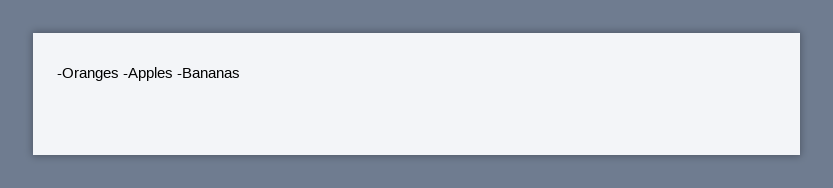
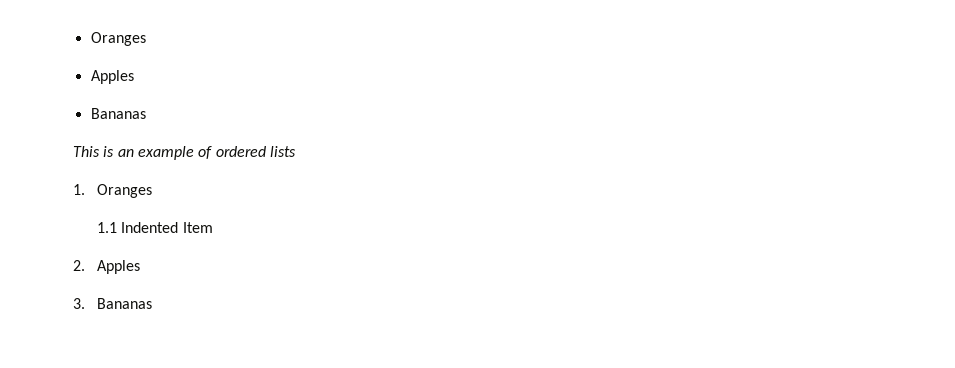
[57,67,241,81] -Oranges -Apples -Bananas -> [90,32,146,46] [90,70,134,84] [90,108,146,119] [73,146,296,160] [73,184,153,198] [97,222,213,233] [73,260,141,274] [73,298,153,309] Oranges // Apples // Bananas // This is an example of ordered lists // 1. Oranges // 1.1 Indented Item // 2. Apples // 3. Bananas

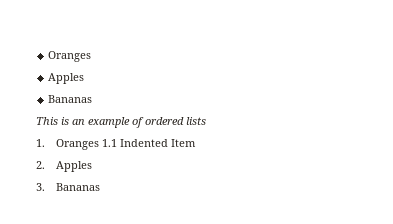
(153, 191) // -> (99, 144) none

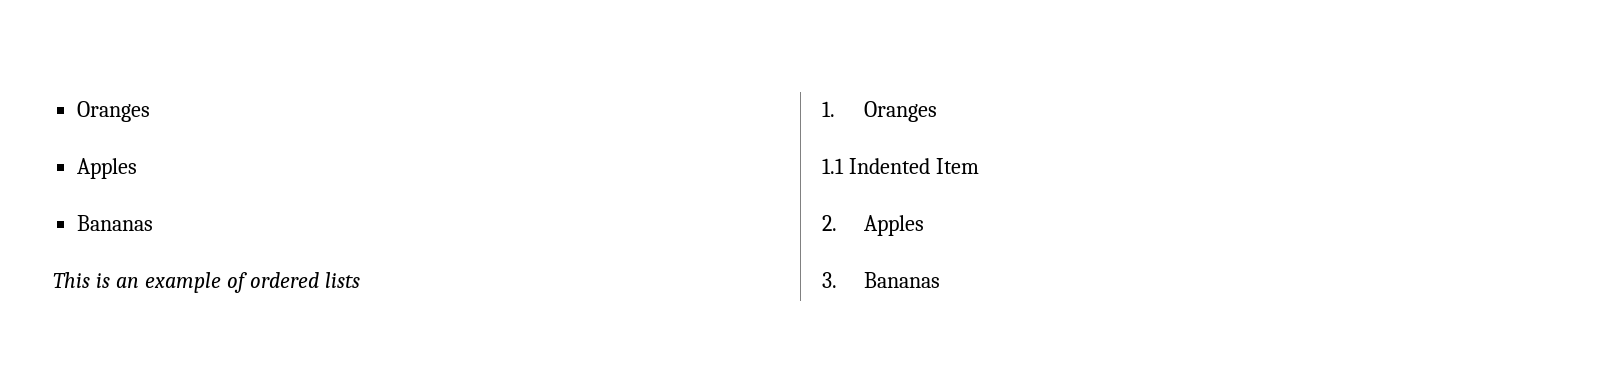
(99, 144) none -> (938, 111) //

